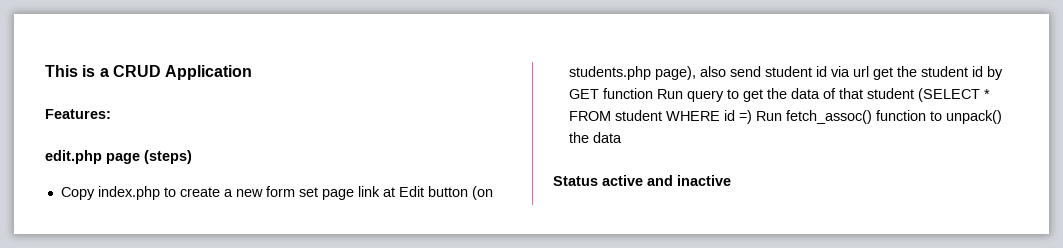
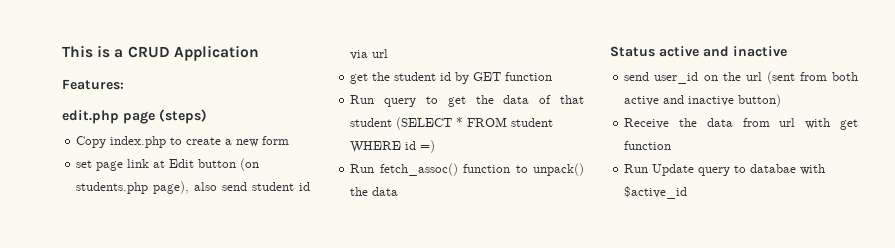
(295, 191) none -> (290, 140) //
(869, 71) none -> (389, 53) //
(653, 93) none -> (553, 76) //
(752, 117) none -> (436, 146) //
(731, 180) none -> [624,71,858,84] [624,94,782,107] [624,118,858,130] [624,141,672,150] [624,164,826,176] [624,186,688,199] // send user_id on the url (sent from both active and inactive button) // Receive the data from url with get function // Run Update query to databae with $active_id

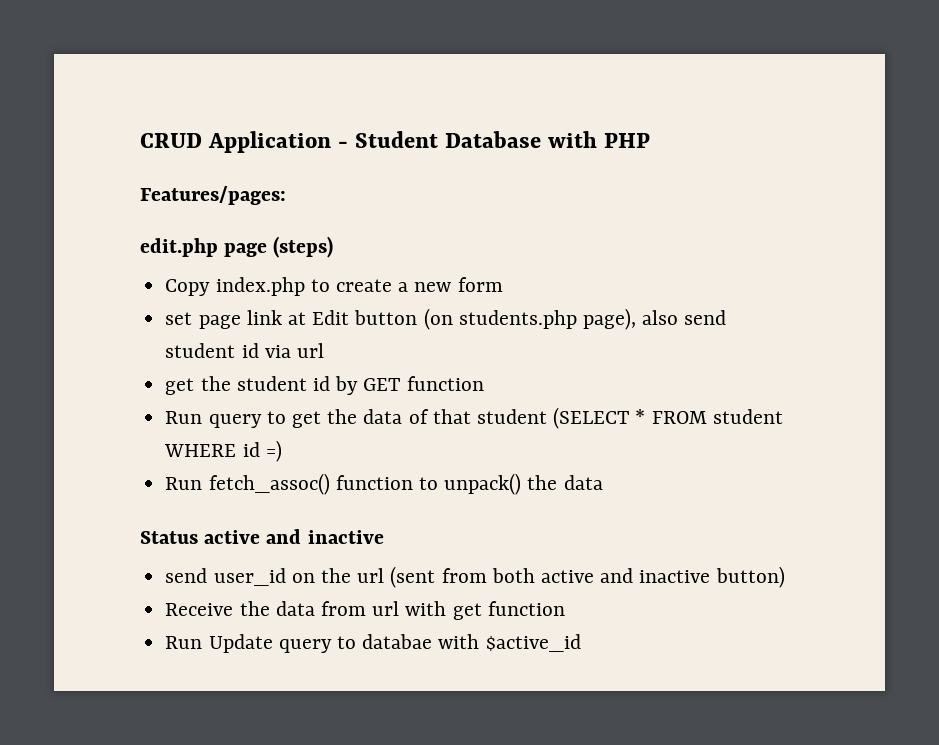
[62,45,124,58] This is a -> (140, 140) none
[62,79,124,90] // Features: -> [338,131,651,148] [140,186,286,205] - Student Database with PHP // Features/pages:

